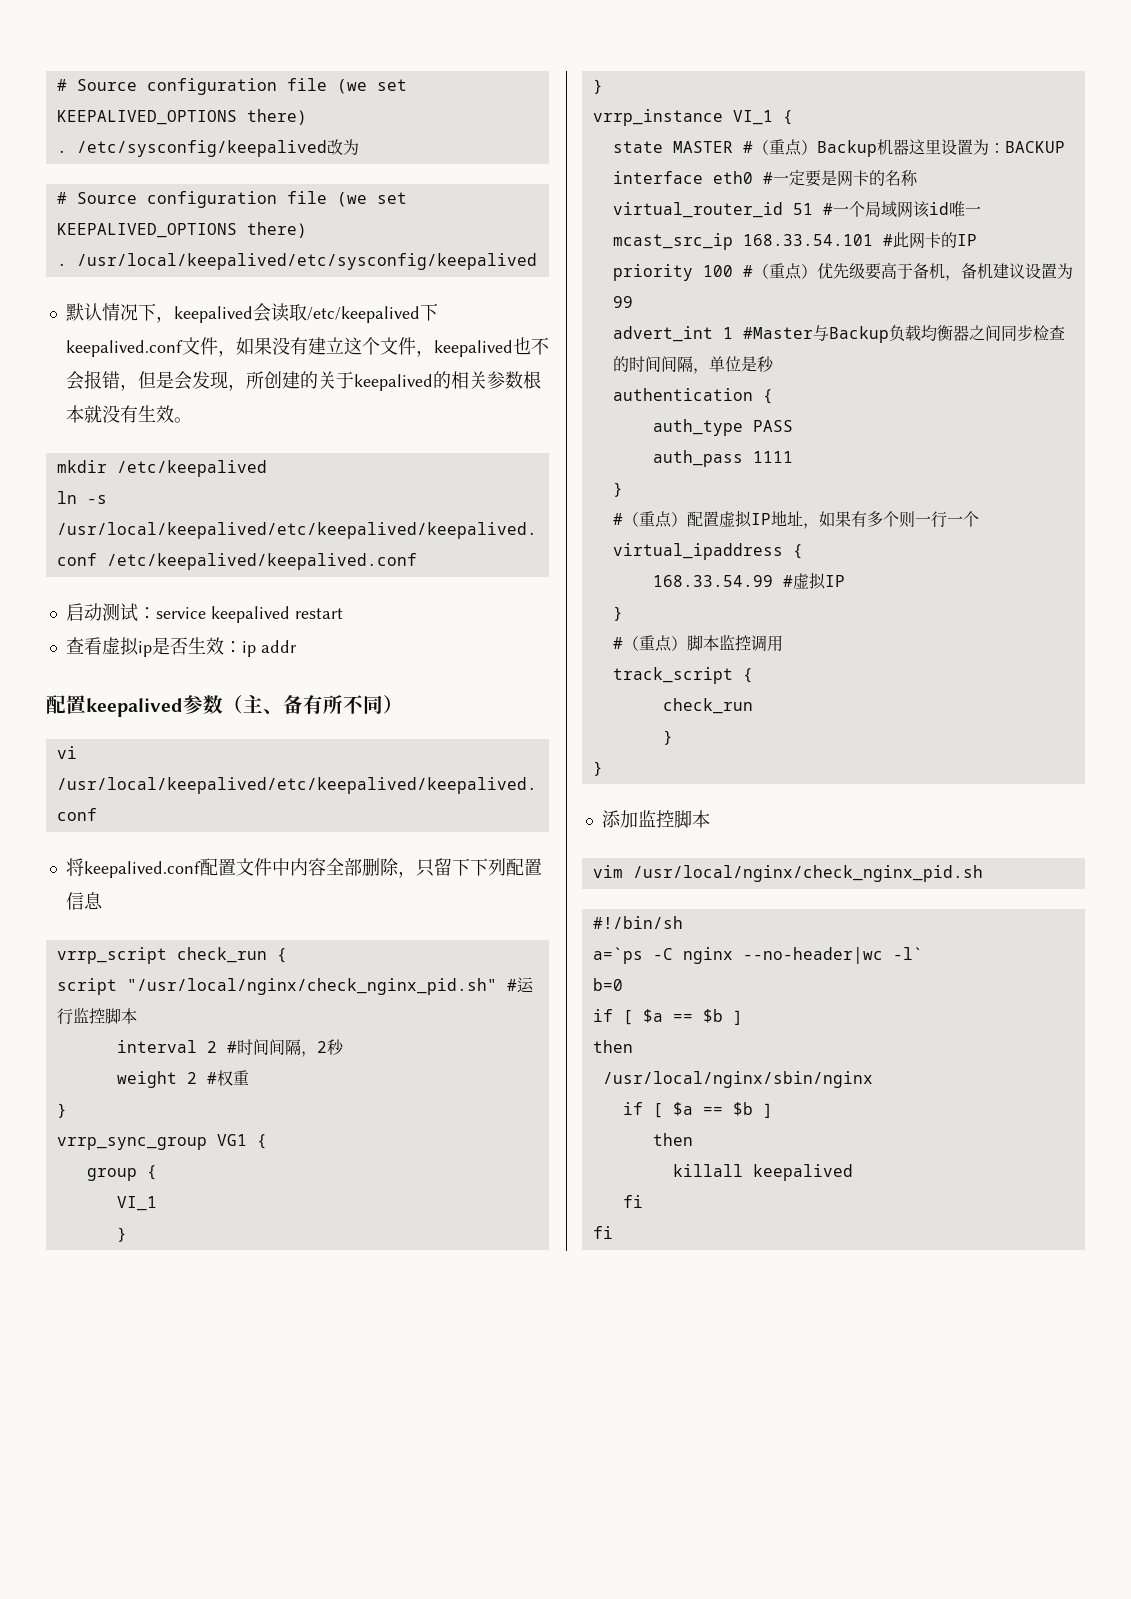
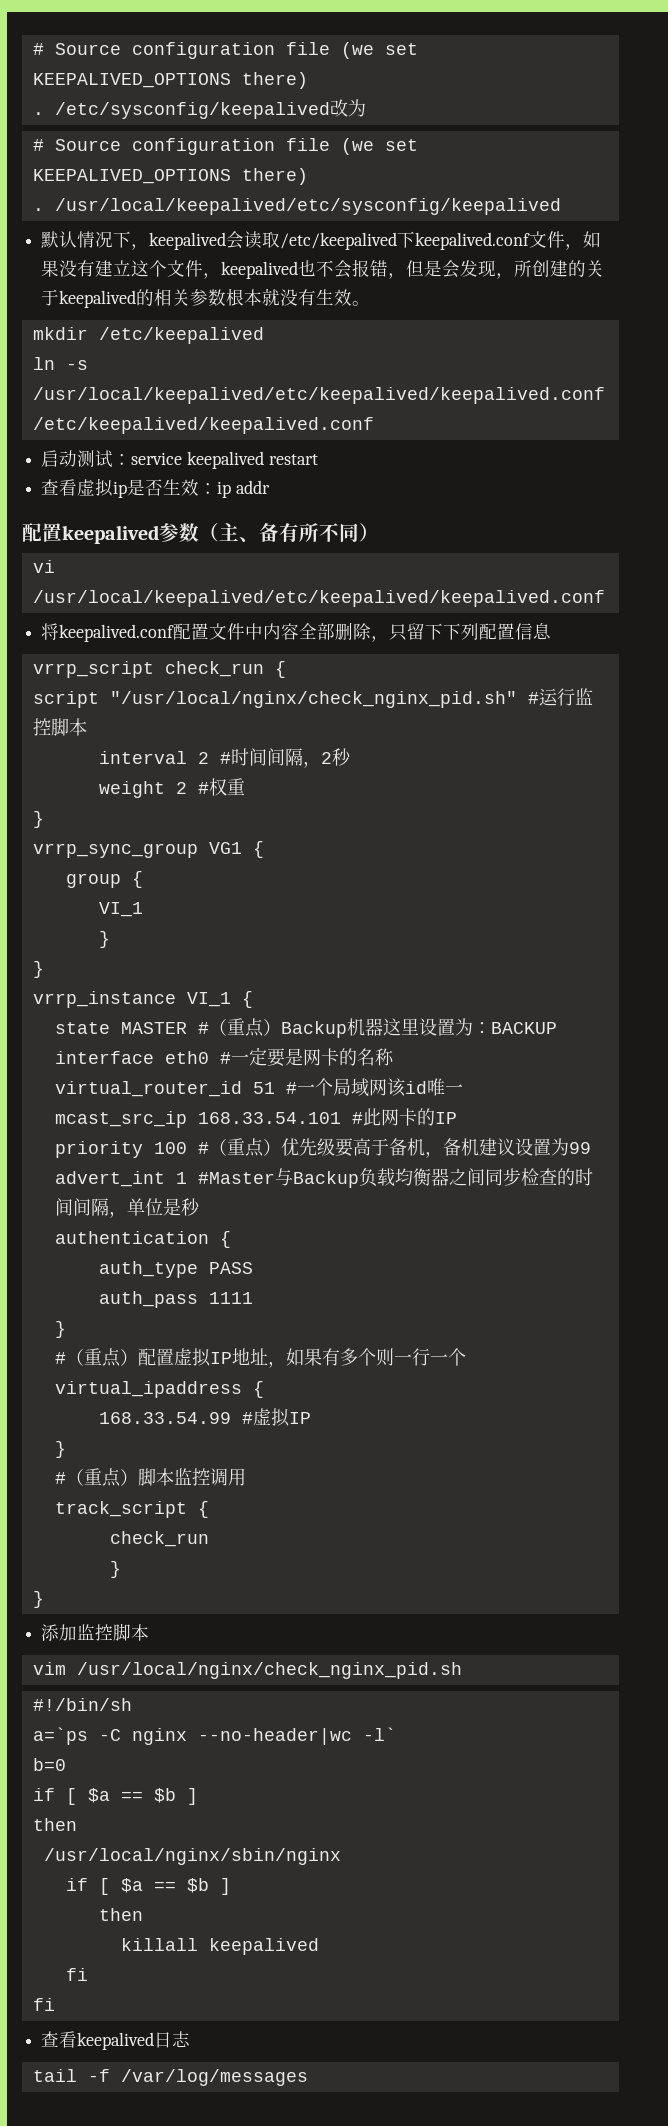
(613, 1232) none -> [41,2031,191,2050] [32,2069,308,2086] // 查看keepalived日志 // tail -f /var/log/messages

